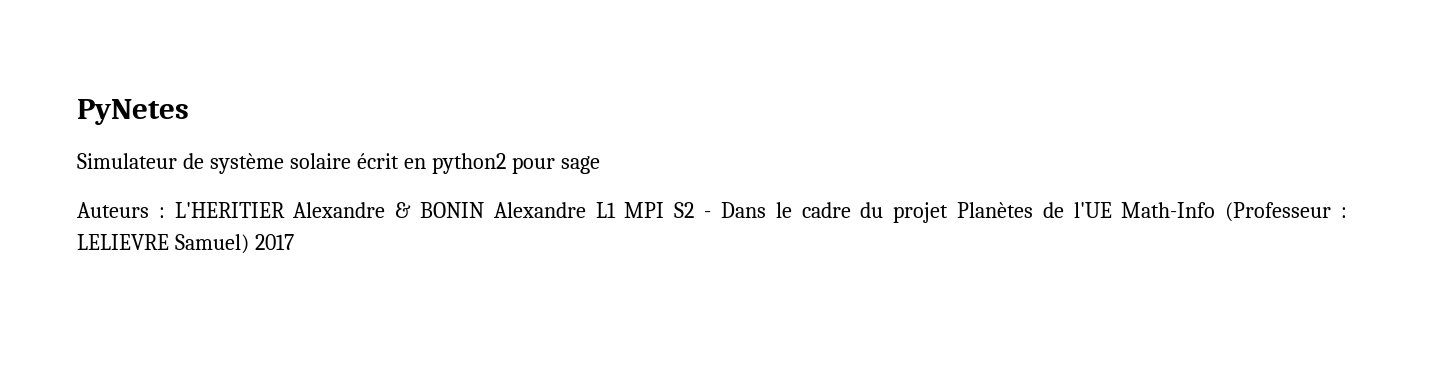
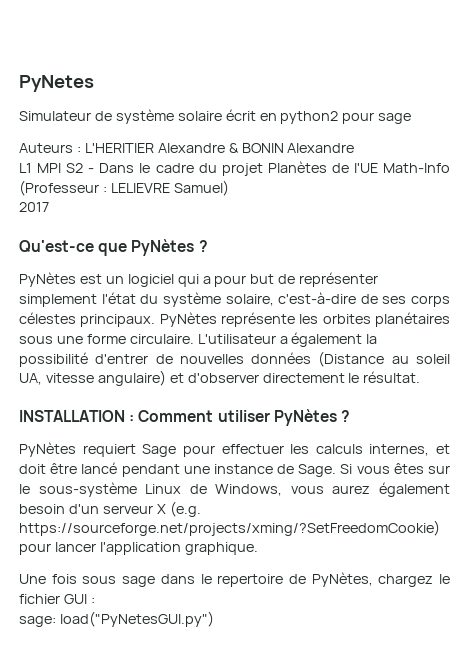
(586, 210) none -> (355, 148) //
(249, 244) none -> (229, 188) //
(294, 242) none -> [19,239,208,256] [19,272,379,287] [19,292,450,307] [19,312,450,327] [19,332,378,347] [19,351,450,367] [19,370,421,386] [19,409,350,426] [19,442,450,457] [19,462,451,477] [19,482,450,497] [19,501,201,517] [19,520,440,536] [19,542,258,555] [19,572,450,587] [19,594,95,604] [19,611,214,627] // Qu'est-ce que PyNètes ? // PyNètes est un logiciel qui a pour but de représenter simplement l'état du système solaire, c'est-à-dire de ses corps célestes principaux. PyNètes représente les orbites planétaires sous une forme circulaire. L'utilisateur a également la possibilité d'entrer de nouvelles données (Distance au soleil UA, vitesse angulaire) et d'observer directement le résultat. // INSTALLATION : Comment utiliser PyNètes ? // PyNètes requiert Sage pour effectuer les calculs internes, et doit être lancé pendant une instance de Sage. Si vous êtes sur le sous-système Linux de Windows, vous aurez également besoin d'un serveur X (e.g. https://sourceforge.net/projects/xming/?SetFreedomCookie) pour lancer l'application graphique. // Une fois sous sage dans le repertoire de PyNètes, chargez le fichier GUI : // sage: load("PyNetesGUI.py")

